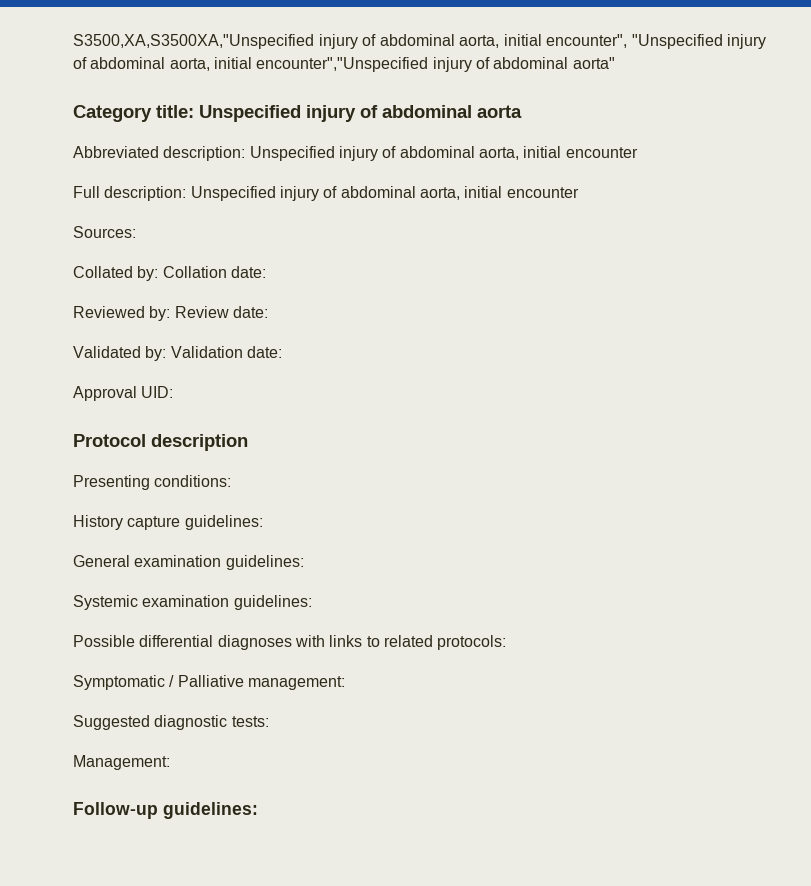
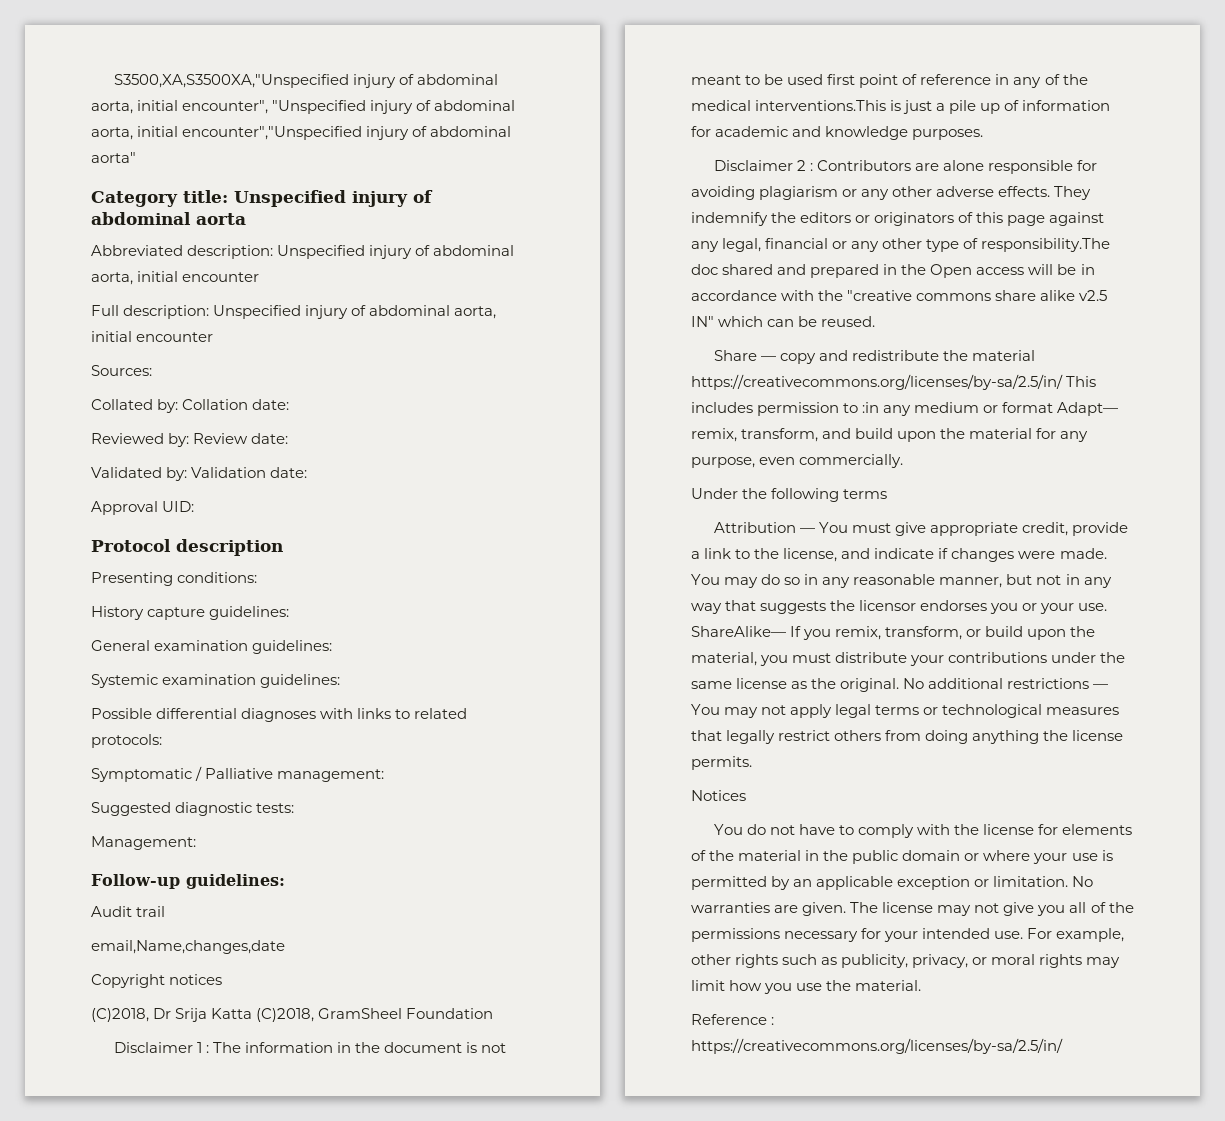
(258, 810) none -> [91,906,166,917] [91,940,285,954] [91,974,223,988] [91,1008,494,1022] [113,1042,507,1053] [691,74,1088,88] [691,100,1111,114] [691,126,984,140] [713,160,1098,174] [691,186,1092,200] [691,212,1105,226] [691,238,1111,252] [691,264,1095,278] [691,290,1108,301] [691,316,876,327] [713,350,1036,364] [691,374,1097,390] [691,402,1119,416] [691,428,1089,442] [691,454,904,468] [691,488,888,502] [713,522,1129,536] [691,548,1107,562] [691,574,1112,588] [691,600,1108,614] [691,626,1096,640] [691,652,1126,666] [691,678,1109,692] [691,704,1120,718] [691,730,1124,744] [691,756,752,770] [691,790,746,801] [713,824,1133,838] [691,850,1113,864] [691,876,1094,890] [691,902,1134,916] [691,928,1125,942] [691,954,1121,968] [691,980,922,994] [691,1014,775,1025] [691,1038,1063,1054] // Audit trail // email,Name,changes,date // Copyright notices // (C)2018, Dr Srija Katta (C)2018, GramSheel Foundation // Disclaimer 1 : The information in the document is not meant to be used first point of reference in any of the medical interventions.This is just a pile up of information for academic and knowledge purposes. // Disclaimer 2 : Contributors are alone responsible for avoiding plagiarism or any other adverse effects. They indemnify the editors or originators of this page against any legal, financial or any other type of responsibility.The doc shared and prepared in the Open access will be in accordance with the "creative commons share alike v2.5 IN" which can be reused. // Share — copy and redistribute the material https://creativecommons.org/licenses/by-sa/2.5/in/ This includes permission to :in any medium or format Adapt— remix, transform, and build upon the material for any purpose, even commercially. // Under the following terms // Attribution — You must give appropriate credit, provide a link to the license, and indicate if changes were made. You may do so in any reasonable manner, but not in any way that suggests the licensor endorses you or your use. ShareAlike— If you remix, transform, or build upon the material, you must distribute your contributions under the same license as the original. No additional restrictions — You may not apply legal terms or technological measures that legally restrict others from doing anything the license permits. // Notices // You do not have to comply with the license for elements of the material in the public domain or where your use is permitted by an applicable exception or limitation. No warranties are given. The license may not give you all of the permissions necessary for your intended use. For example, other rights such as publicity, privacy, or moral rights may limit how you use the material. // Reference : https://creativecommons.org/licenses/by-sa/2.5/in/

